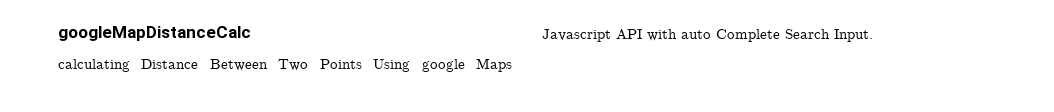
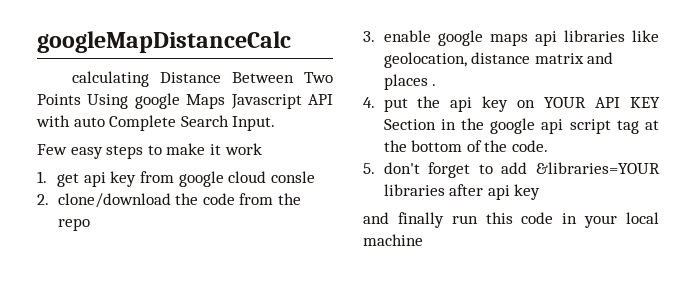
(873, 35) none -> [37,143,262,159] [37,171,315,187] [37,193,301,208] [57,218,90,231] [363,30,659,46] [383,52,614,68] [383,74,437,90] [363,96,660,112] [383,118,659,134] [383,140,548,152] [363,162,660,178] [383,184,541,200] [363,212,659,228] [363,234,423,246] // Few easy steps to make it work // 1. get api key from google cloud consle // 2. clone/download the code from the repo // 3. enable google maps api libraries like geolocation, distance matrix and places . // 4. put the api key on YOUR API KEY Section in the google api script tag at the bottom of the code. // 5. don't forget to add &libraries=YOUR libraries after api key // and finally run this code in your local machine

